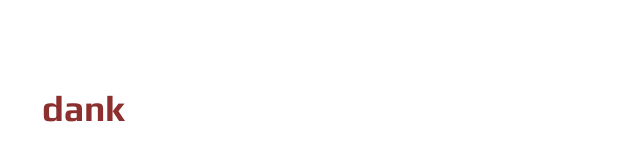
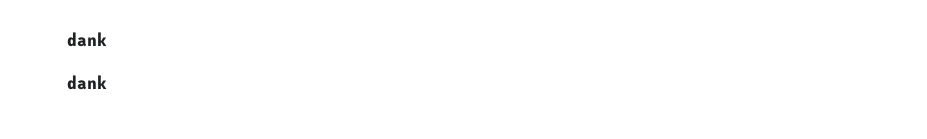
[42,95,125,122] dank -> [67,32,107,47] [67,75,107,90] dank // dank

